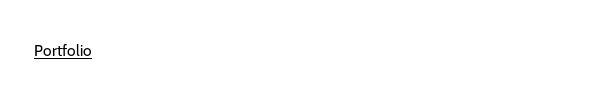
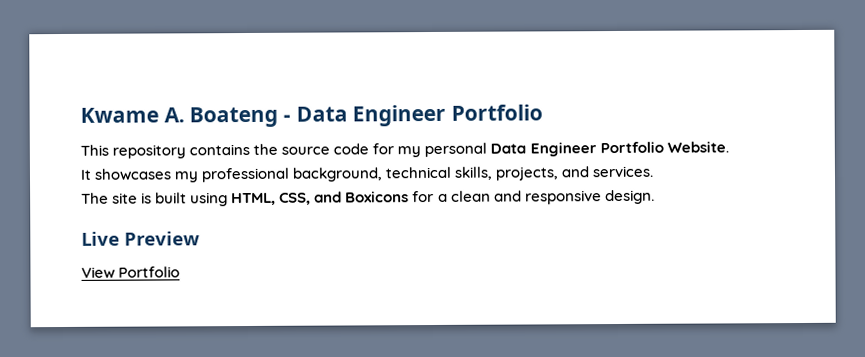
(34, 50) none -> [80,104,544,128] [80,141,729,159] [80,165,654,183] [81,189,655,207] [81,231,200,246] [81,266,115,279] Kwame A. Boateng - Data Engineer Portfolio // This repository contains the source code for my personal Data Engineer Portfolio Website. // It showcases my professional background, technical skills, projects, and services. // The site is built using HTML, CSS, and Boxicons for a clean and responsive design. // Live Preview // View

